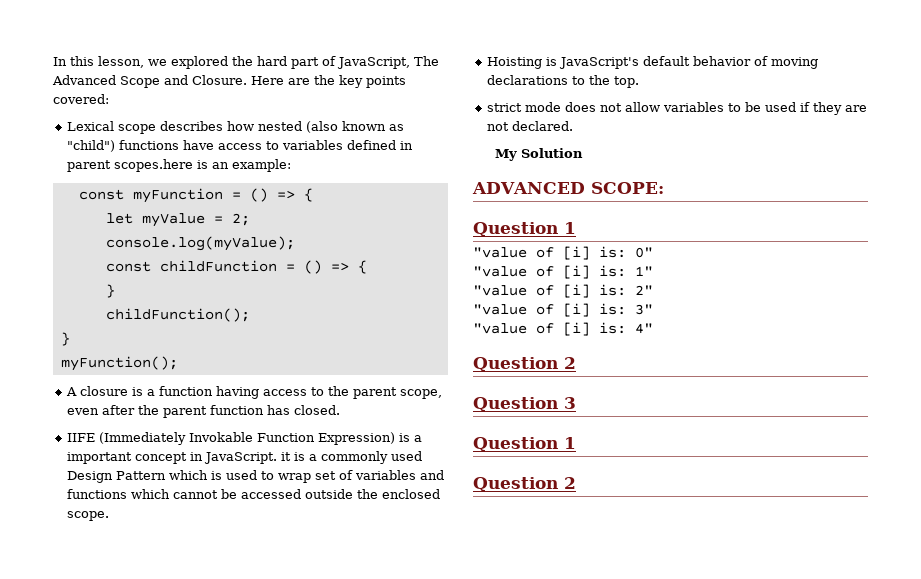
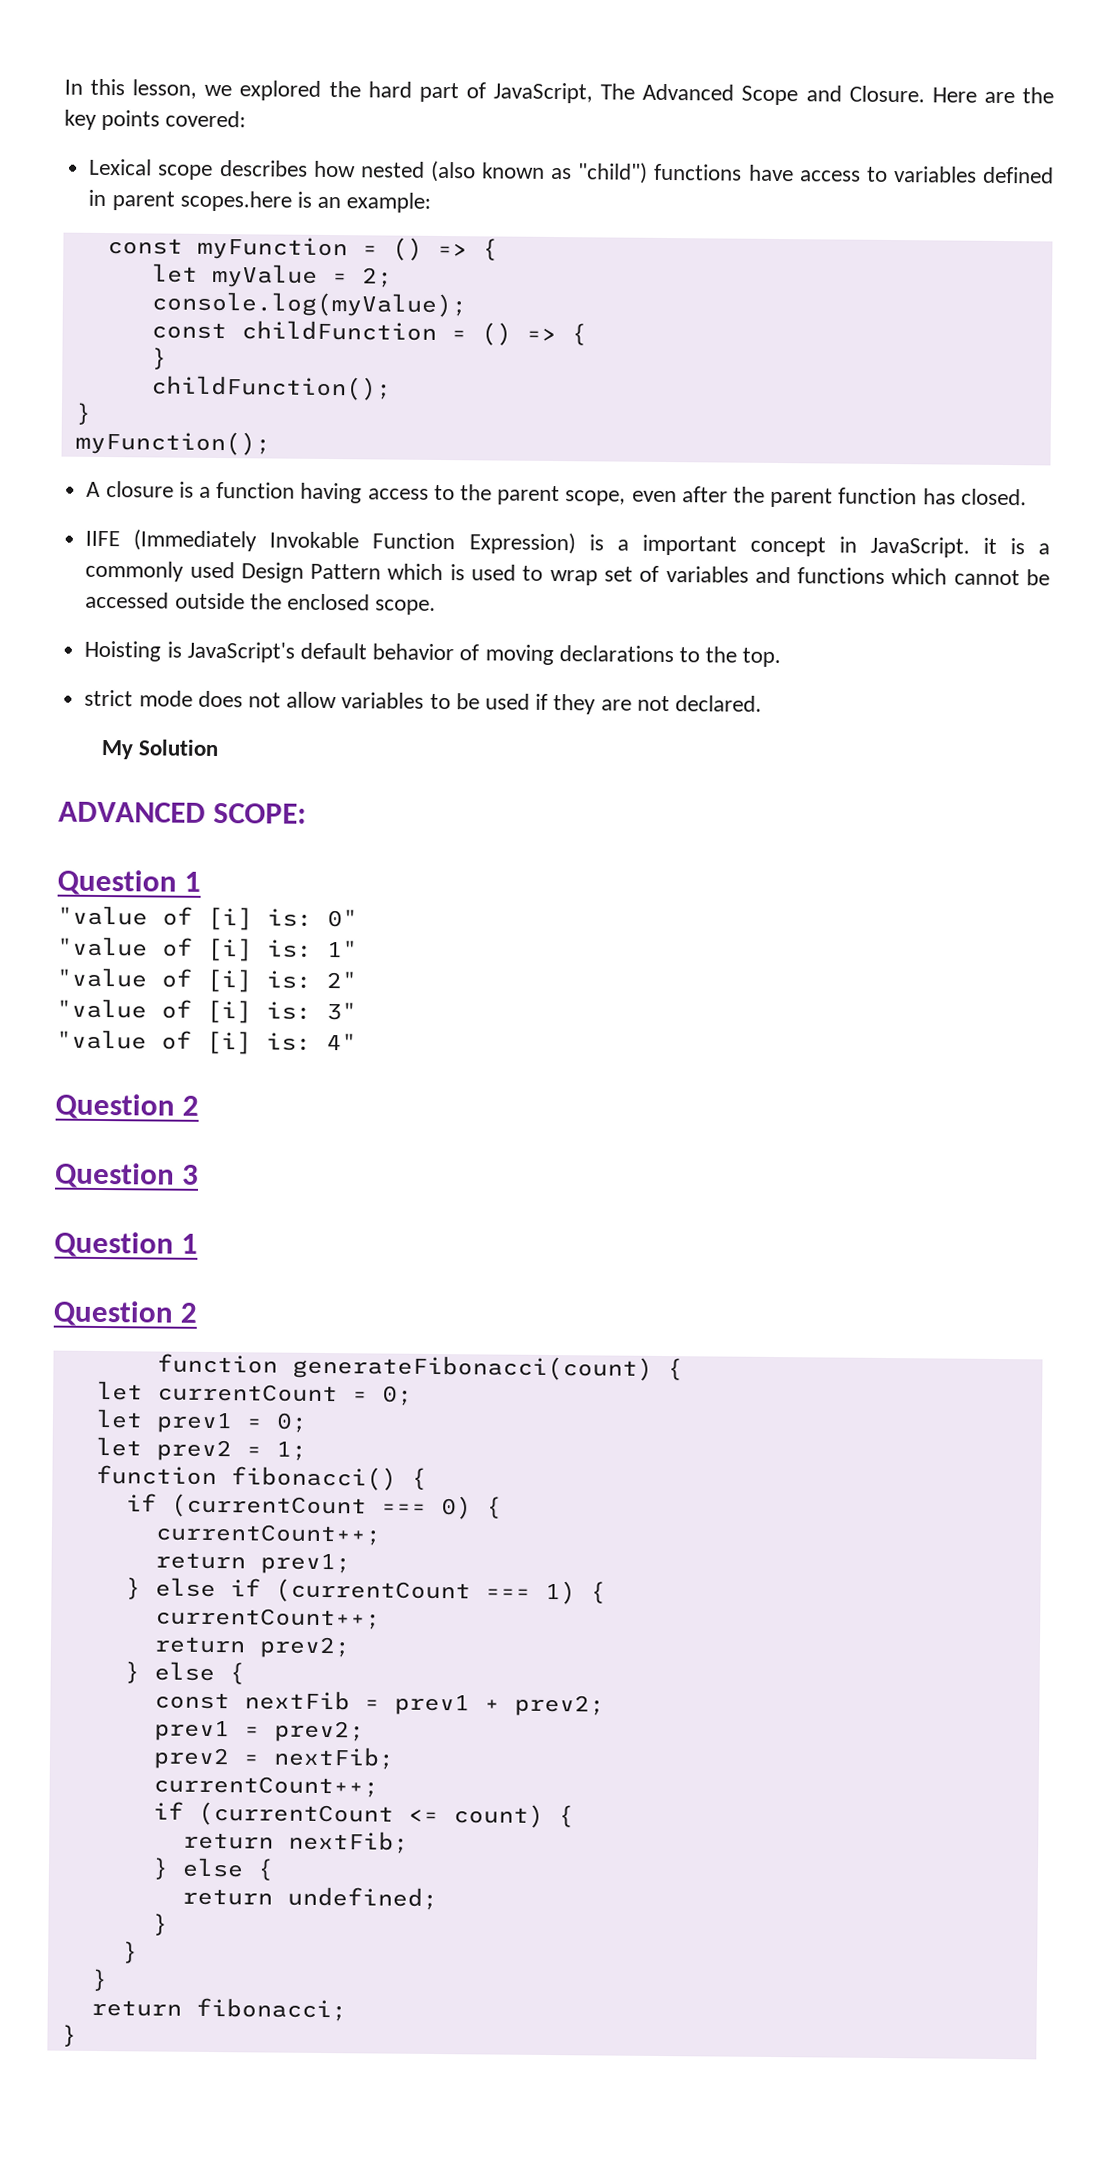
(576, 483) none -> [156,1353,683,1381] [96,1380,413,1406] [95,1408,308,1434] [95,1436,307,1462] [95,1464,427,1491] [125,1493,502,1520] [154,1523,382,1546] [154,1552,351,1575] [124,1577,606,1605] [154,1607,381,1630] [153,1636,351,1659] [123,1661,245,1685] [153,1690,605,1717] [153,1719,365,1743] [152,1746,395,1770] [152,1775,379,1798] [152,1801,574,1828] [182,1830,409,1854] [151,1857,274,1881] [181,1886,438,1911] [151,1913,168,1936] [121,1941,138,1964] [90,1968,108,1992] [90,1997,347,2022] [60,2024,77,2047] // function generateFibonacci(count) { // let currentCount = 0; // let prev1 = 0; // let prev2 = 1; // function fibonacci() { // if (currentCount === 0) { // currentCount++; // return prev1; // } else if (currentCount === 1) { // currentCount++; // return prev2; // } else { // const nextFib = prev1 + prev2; // prev1 = prev2; // prev2 = nextFib; // currentCount++; // if (currentCount <= count) { // return nextFib; // } else { // return undefined; // } // } // } // return fibonacci; // }

